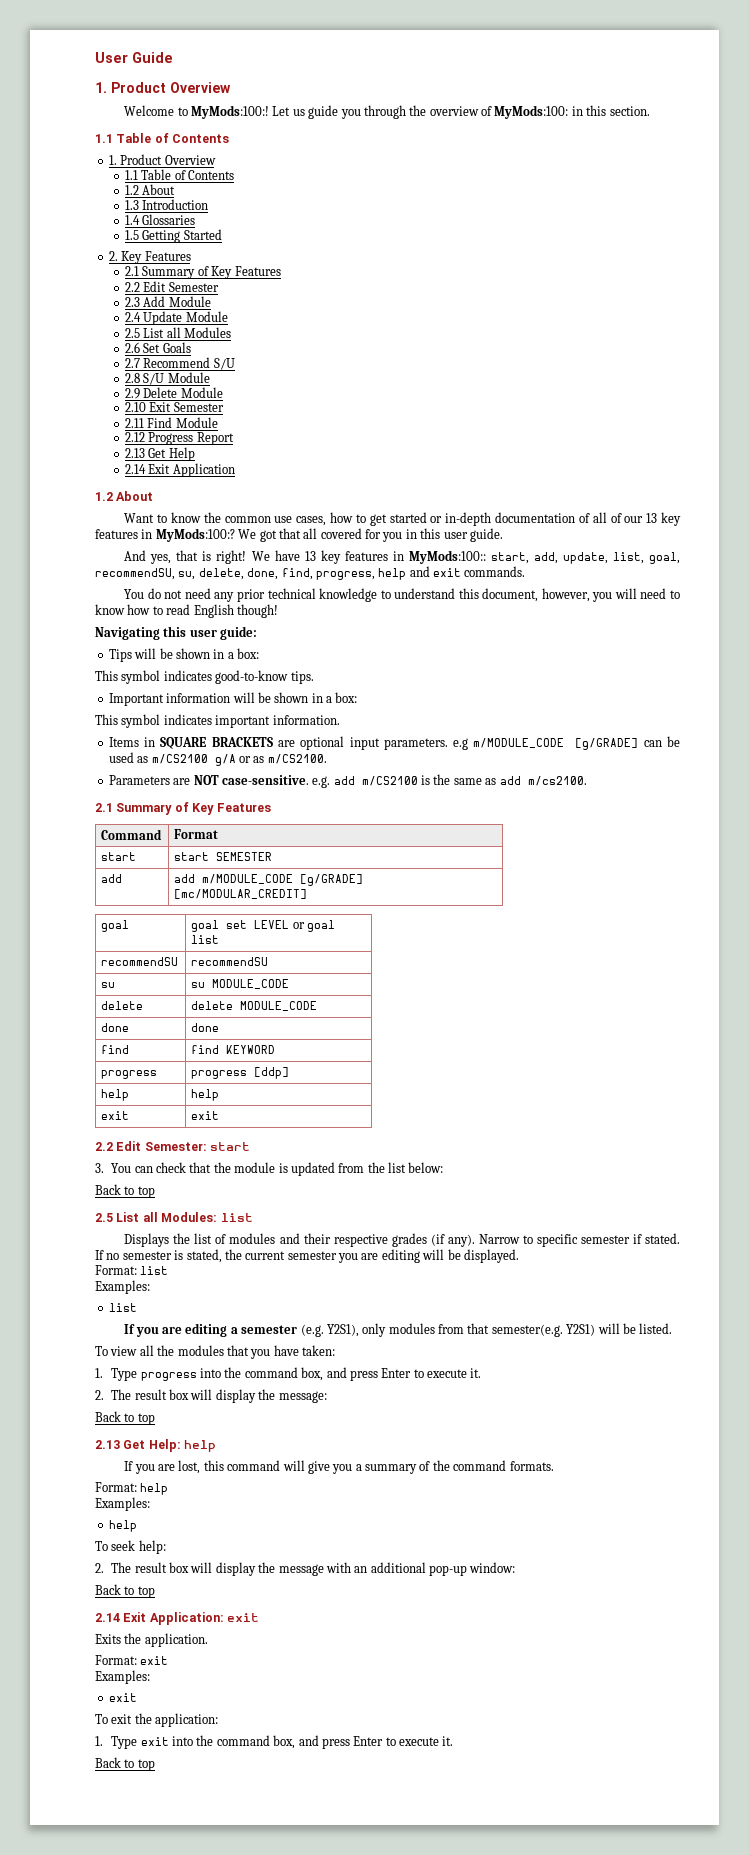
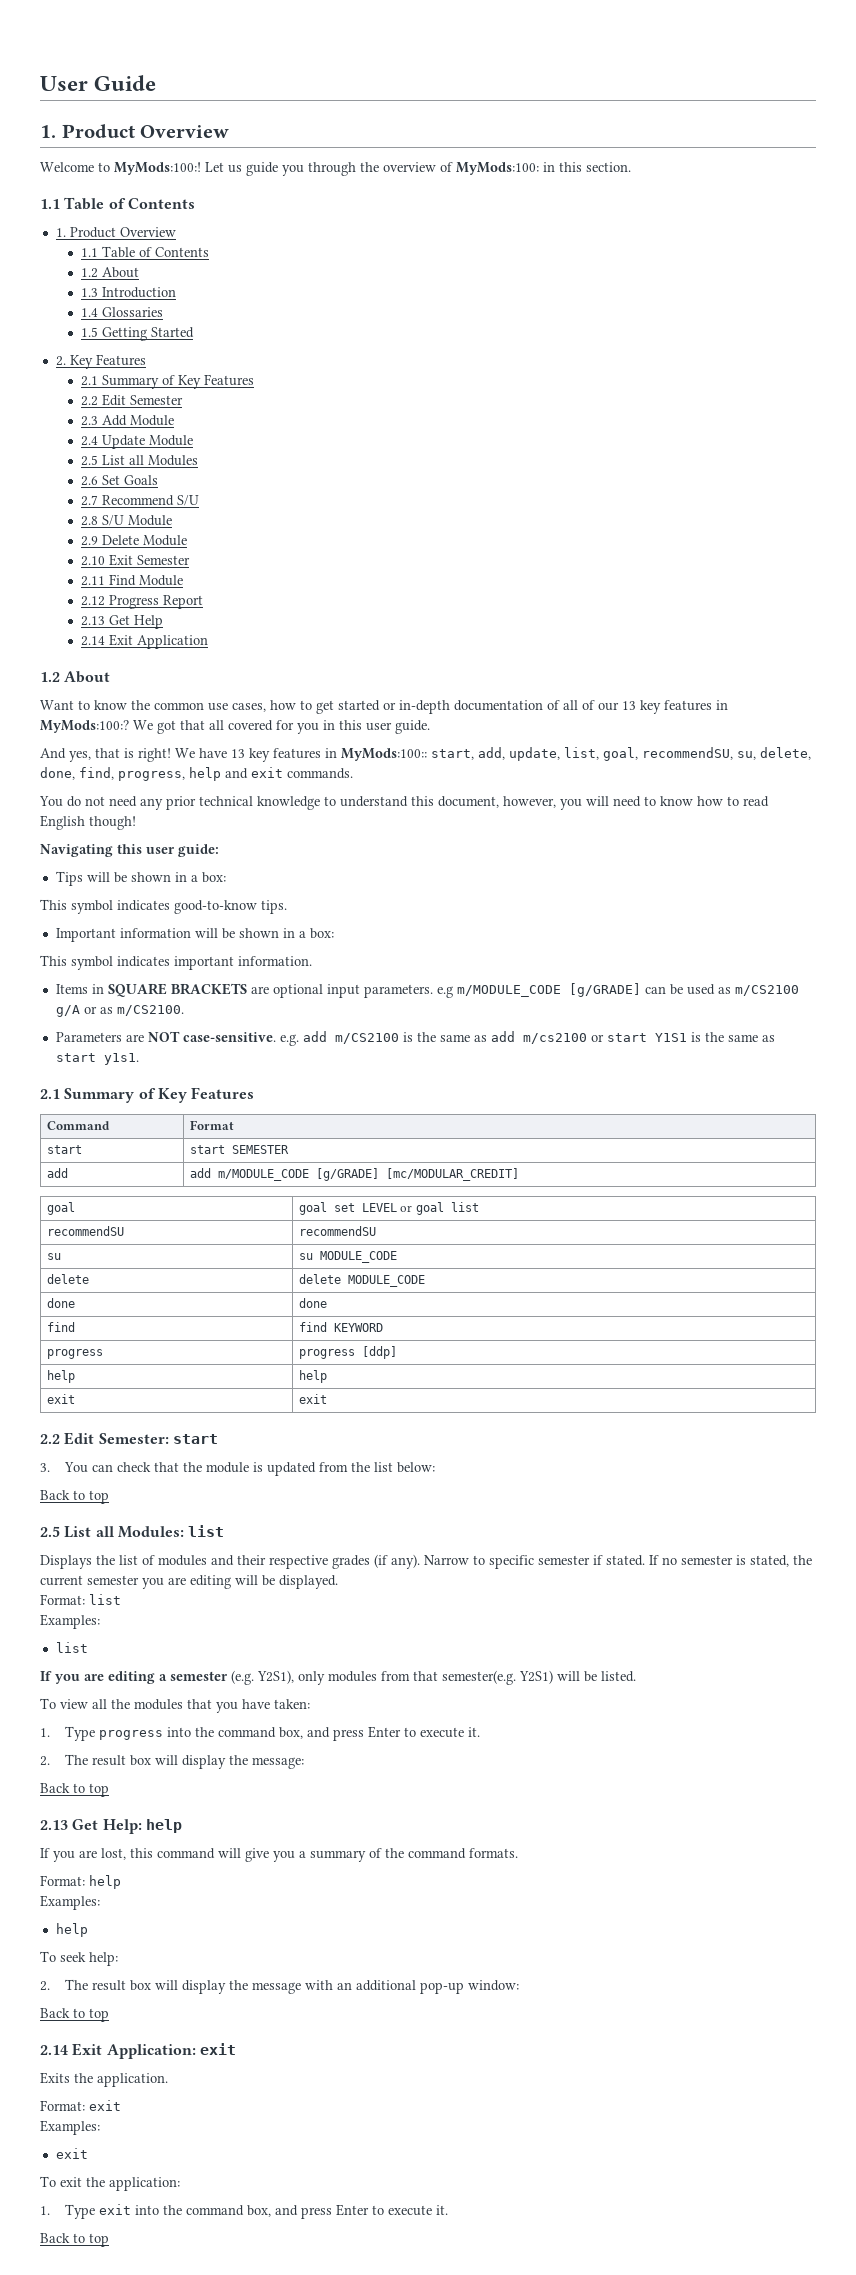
[527,776,587,786] m/cs2100. -> [522,1032,775,1044] [55,1053,139,1065] m/cs2100 or start Y1S1 is the same as start y1s1.

